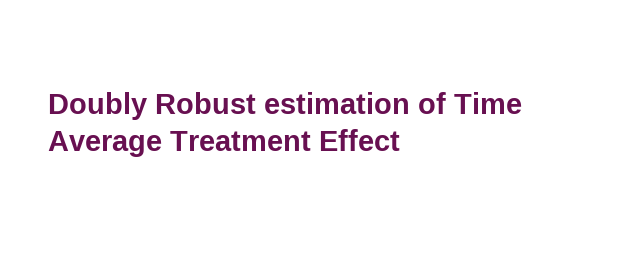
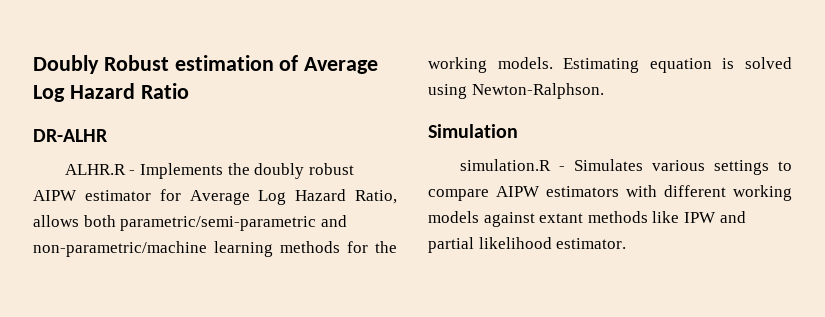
[454,92,522,114] [48,129,400,157] Time Average Treatment Effect -> [304,57,379,74] [33,83,189,102] [33,129,108,142] [64,163,354,179] [33,189,397,205] [33,215,347,231] [33,241,397,257] [428,57,792,73] [428,83,604,99] [428,124,518,138] [459,159,792,175] [428,185,792,201] [428,211,746,227] [428,237,627,253] Average Log Hazard Ratio // DR-ALHR // ALHR.R - Implements the doubly robust AIPW estimator for Average Log Hazard Ratio, allows both parametric/semi-parametric and non-parametric/machine learning methods for the working models. Estimating equation is solved using Newton-Ralphson. // Simulation // simulation.R - Simulates various settings to compare AIPW estimators with different working models against extant methods like IPW and partial likelihood estimator.

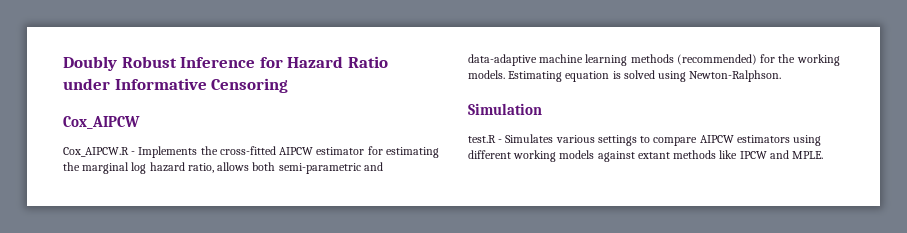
[174,55,379,74] [33,83,189,102] [33,129,108,142] [64,163,354,179] [33,189,397,205] [33,215,347,231] [33,241,207,257] estimation of Average Log Hazard Ratio // DR-ALHR // ALHR.R - Implements the doubly robust AIPW estimator for Average Log Hazard Ratio, allows both parametric/semi-parametric and non-parametric/machine -> [180,56,388,68] [63,78,289,93] [63,116,140,129] [63,146,439,158] [63,162,383,174] [468,54,584,66] Inference for Hazard Ratio under Informative Censoring // Cox_AIPCW // Cox_AIPCW.R - Implements the cross-fitted AIPCW estimator for estimating the marginal log hazard ratio, allows both semi-parametric and data-adaptive machine
(340, 247) none -> [676,54,757,65] (recommended)
[459,159,551,171] simulation.R -> [468,135,496,143] test.R
[496,185,657,197] AIPW estimators with -> [699,135,822,146] AIPCW estimators using
[683,211,746,223] [428,237,627,253] IPW and partial likelihood estimator. -> [739,150,824,159] IPCW and MPLE.

